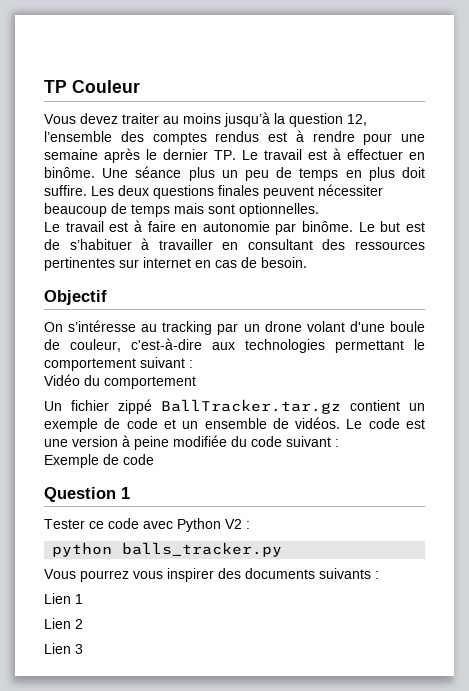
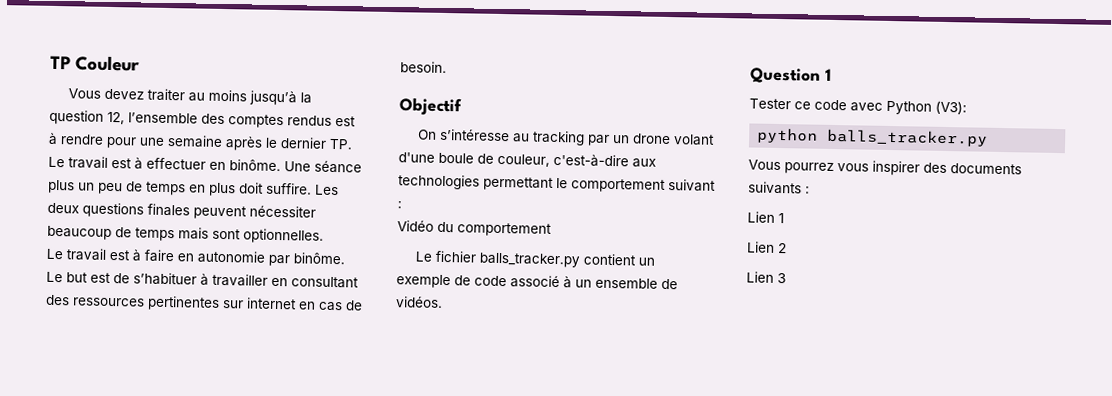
[44,399,341,414] Un fichier zippé BallTracker.tar.gz -> [415,250,581,268] Le fichier balls_tracker.py
[163,419,176,429] et -> [510,275,572,289] associé à
[346,418,426,429] [44,435,339,450] [44,454,154,468] Le code est une version à peine modifiée du code suivant : // Exemple de code -> (443, 302) none
[225,519,250,529] V2 : -> [935,100,967,115] (V3):

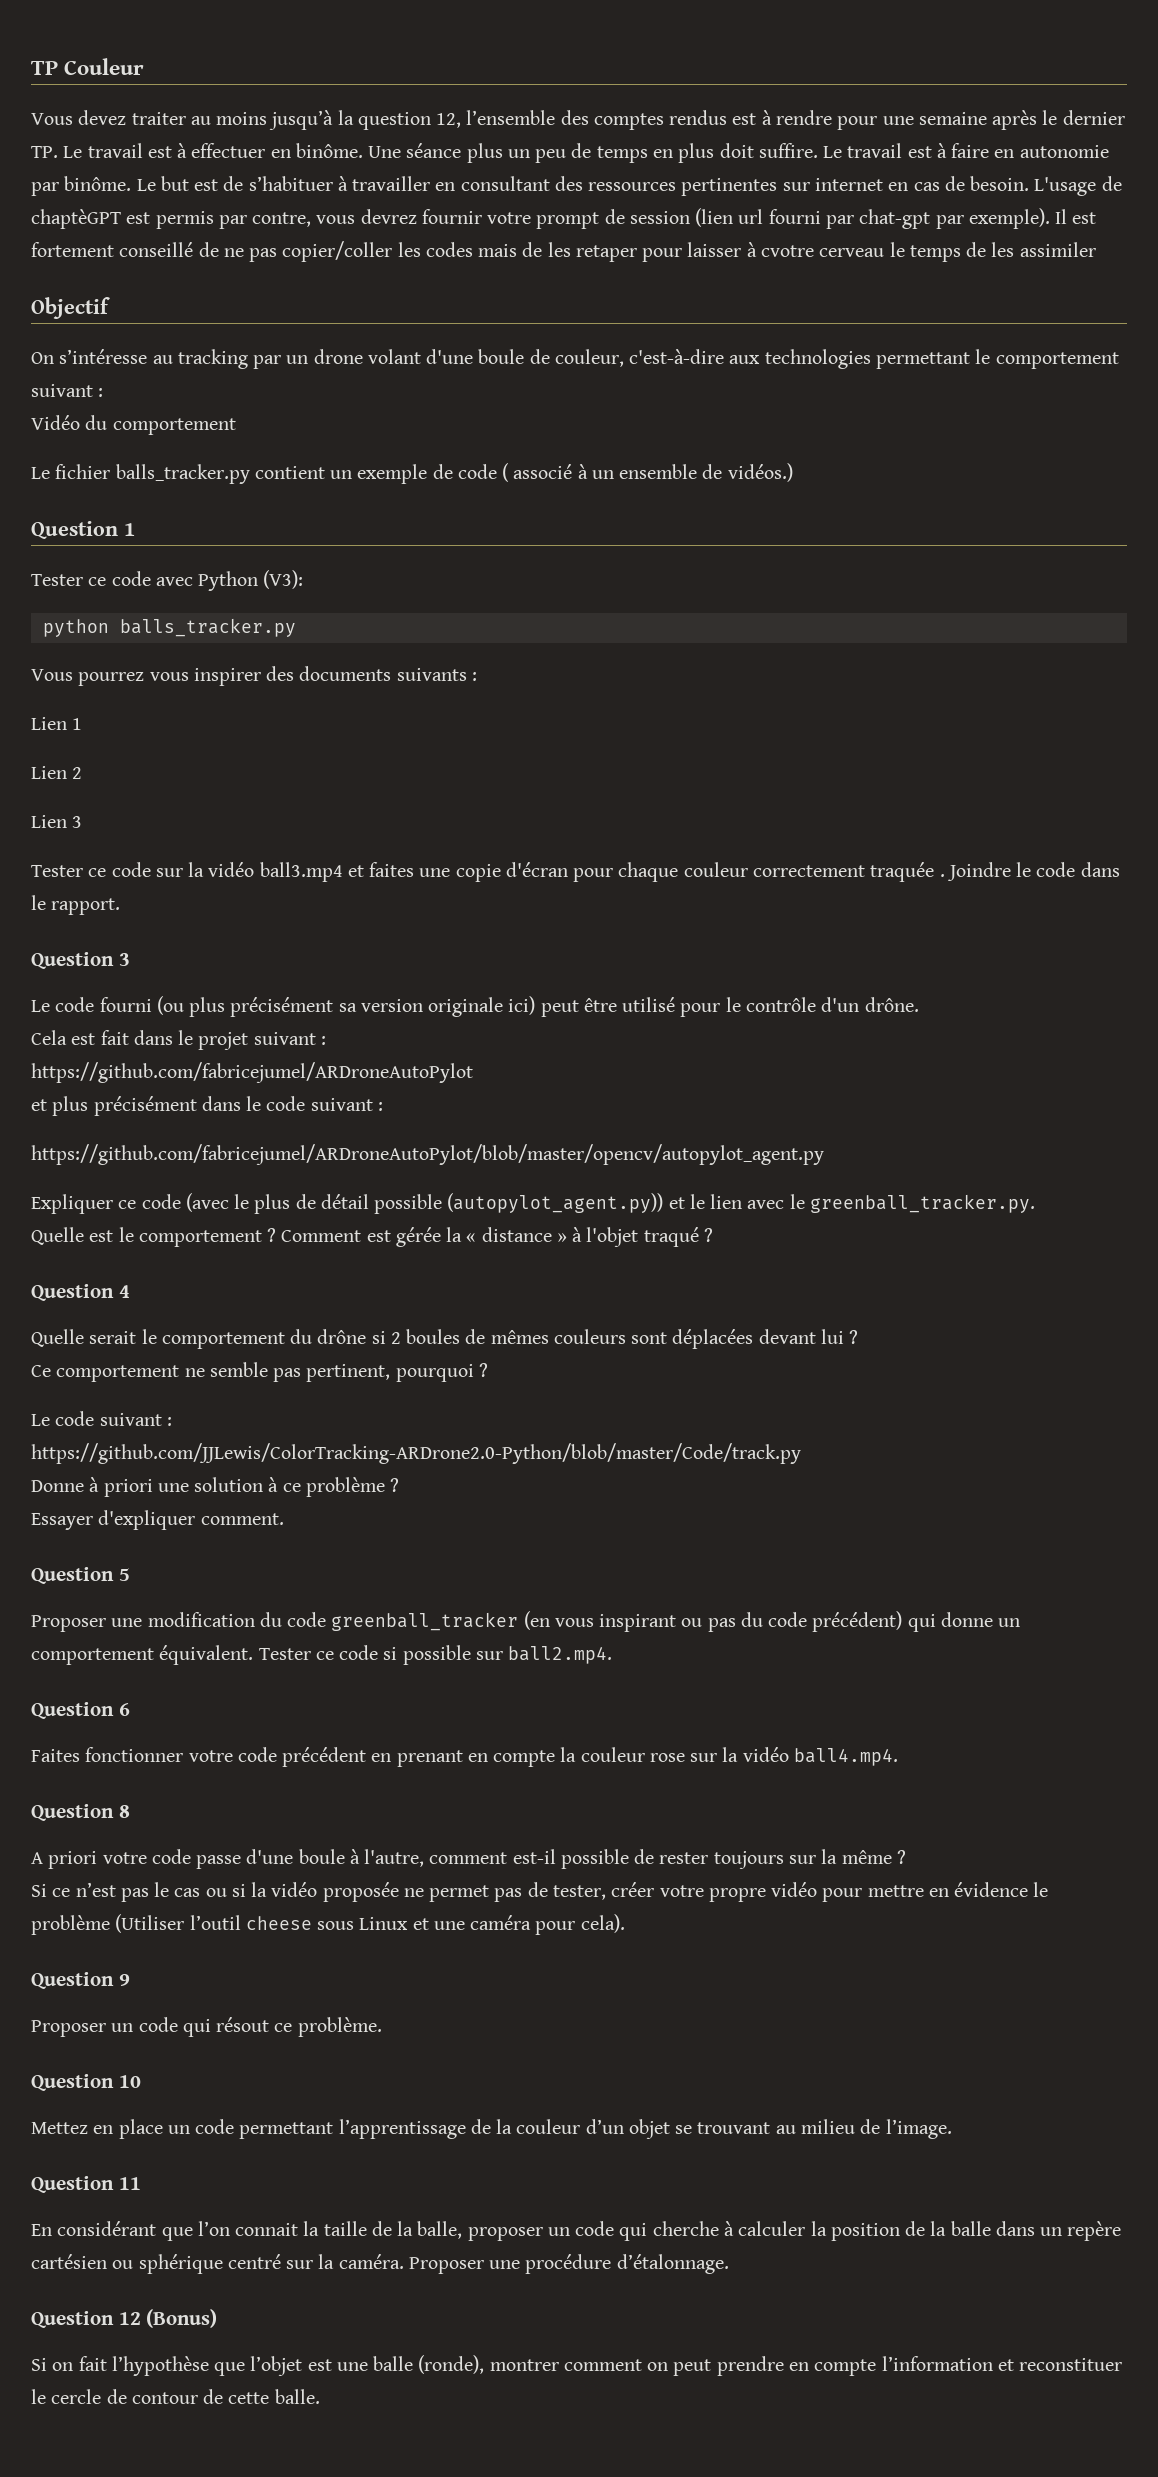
[315,184,339,196] [47,202,316,220] [47,225,324,244] Les deux questions finales peuvent nécessiter beaucoup de temps mais sont optionnelles. // -> (818, 150) none
(447, 67) none -> [1034,176,1122,196] [31,208,1097,229] [31,241,1096,262] L'usage de chaptèGPT est permis par contre, vous devrez fournir votre prompt de session (lien url fourni par chat-gpt par exemple). Il est fortement conseillé de ne pas copier/coller les codes mais de les retaper pour laisser à cvotre cerveau le temps de les assimiler
(507, 281) none -> [502,463,510,482] (
[396,296,443,308] vidéos. -> [727,463,793,482] vidéos.)
(786, 278) none -> [31,862,1120,882] [31,895,121,915] [31,952,130,969] [31,996,919,1017] [31,1030,326,1050] [31,1062,473,1083] [31,1096,383,1116] [31,1144,824,1165] [31,1193,1035,1214] [31,1227,713,1247] [31,1284,130,1301] [31,1329,859,1349] [31,1362,488,1382] [31,1411,172,1426] [31,1443,801,1464] [31,1477,400,1497] [31,1510,284,1530] [31,1567,130,1584] [31,1611,1021,1632] [31,1645,613,1665] [31,1702,130,1719] [31,1747,898,1767] [31,1804,130,1821] [31,1849,906,1869] [31,1882,1049,1902] [31,1914,625,1935] [31,1972,130,1989] [31,2017,382,2037] [31,2074,141,2091] [31,2119,952,2139] [31,2176,141,2193] [31,2221,1122,2241] [31,2254,729,2274] [31,2309,218,2328] [31,2355,1123,2376] [31,2389,320,2404] // Tester ce code sur la vidéo ball3.mp4 et faites une copie d'écran pour chaque couleur correctement traquée . Joindre le code dans le rapport. // Question 3 // Le code fourni (ou plus précisément sa version originale ici) peut être utilisé pour le contrôle d'un drône. // Cela est fait dans le projet suivant : // https://github.com/fabricejumel/ARDroneAutoPylot // et plus précisément dans le code suivant : // https://github.com/fabricejumel/ARDroneAutoPylot/blob/master/opencv/autopylot_agent.py // Expliquer ce code (avec le plus de détail possible (autopylot_agent.py)) et le lien avec le greenball_tracker.py. // Quelle est le comportement ? Comment est gérée la « distance » à l'objet traqué ? // Question 4 // Quelle serait le comportement du drône si 2 boules de mêmes couleurs sont déplacées devant lui ? // Ce comportement ne semble pas pertinent, pourquoi ? // Le code suivant : // https://github.com/JJLewis/ColorTracking-ARDrone2.0-Python/blob/master/Code/track.py // Donne à priori une solution à ce problème ? // Essayer d'expliquer comment. // Question 5 // Proposer une modification du code greenball_tracker (en vous inspirant ou pas du code précédent) qui donne un comportement équivalent. Tester ce code si possible sur ball2.mp4. // Question 6 // Faites fonctionner votre code précédent en prenant en compte la couleur rose sur la vidéo ball4.mp4. // Question 8 // A priori votre code passe d'une boule à l'autre, comment est-il possible de rester toujours sur la même ? // Si ce n’est pas le cas ou si la vidéo proposée ne permet pas de tester, créer votre propre vidéo pour mettre en évidence le problème (Utiliser l’outil cheese sous Linux et une caméra pour cela). // Question 9 // Proposer un code qui résout ce problème. // Question 10 // Mettez en place un code permettant l’apprentissage de la couleur d’un objet se trouvant au milieu de l’image. // Question 11 // En considérant que l’on connait la taille de la balle, proposer un code qui cherche à calculer la position de la balle dans un repère cartésien ou sphérique centré sur la caméra. Proposer une procédure d’étalonnage. // Question 12 (Bonus) // Si on fait l’hypothèse que l’objet est une balle (ronde), montrer comment on peut prendre en compte l’information et reconstituer le cercle de contour de cette balle.

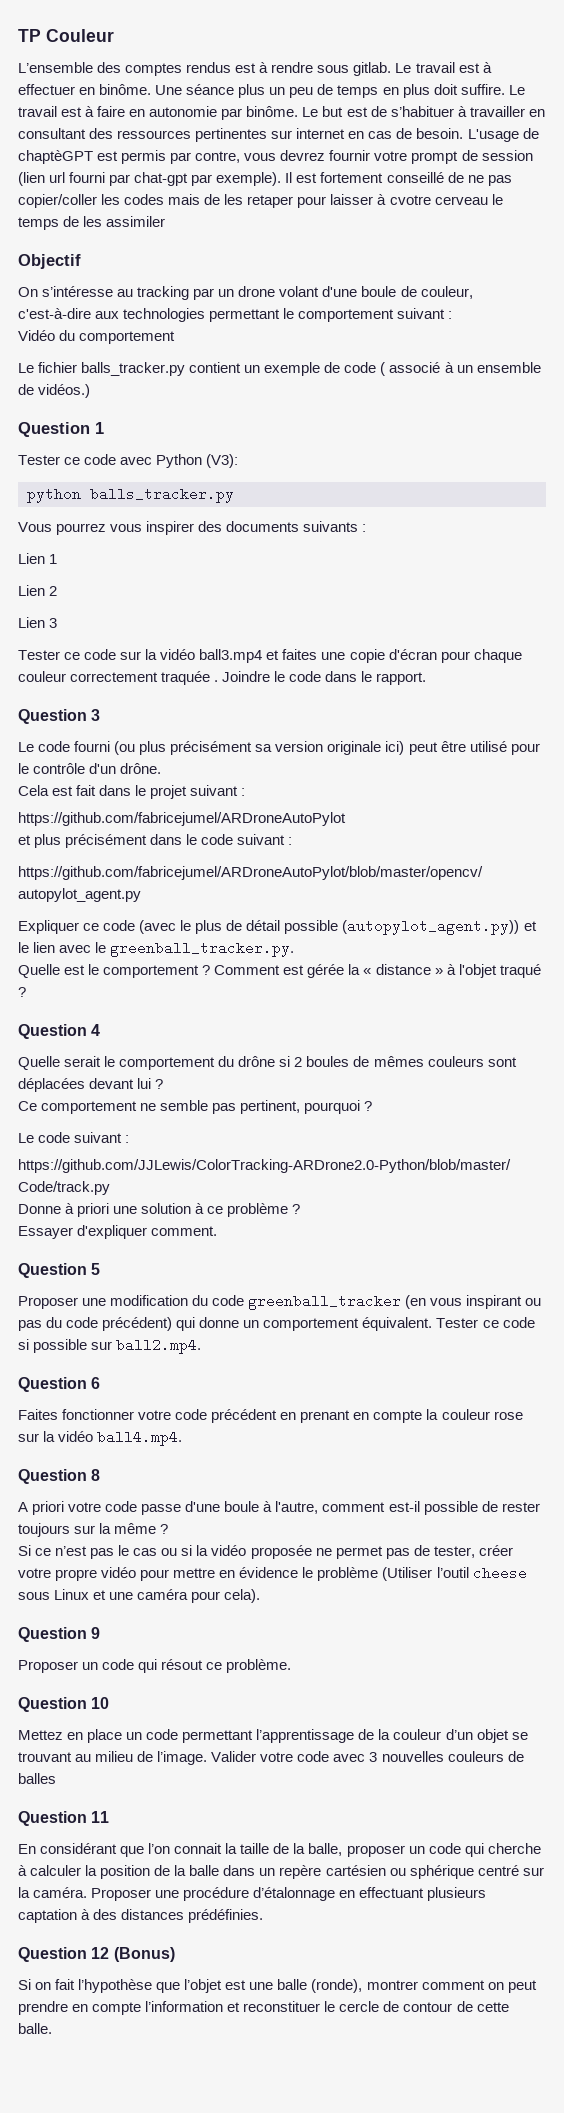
[31,110,556,130] Vous devez traiter au moins jusqu’à la question 12, l’ensemble -> [18,62,93,73] L’ensemble
[837,110,1125,130] [31,146,58,158] pour une semaine après le dernier TP. -> [317,62,392,76] sous gitlab.
(952, 2129) none -> [211,1751,524,1762] [18,1773,56,1784] Valider votre code avec 3 nouvelles couleurs de balles
[616,2254,729,2274] d’étalonnage. -> [253,1887,487,1901] [18,1909,264,1923] d’étalonnage en effectuant plusieurs captation à des distances prédéfinies.

